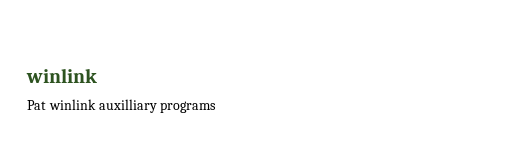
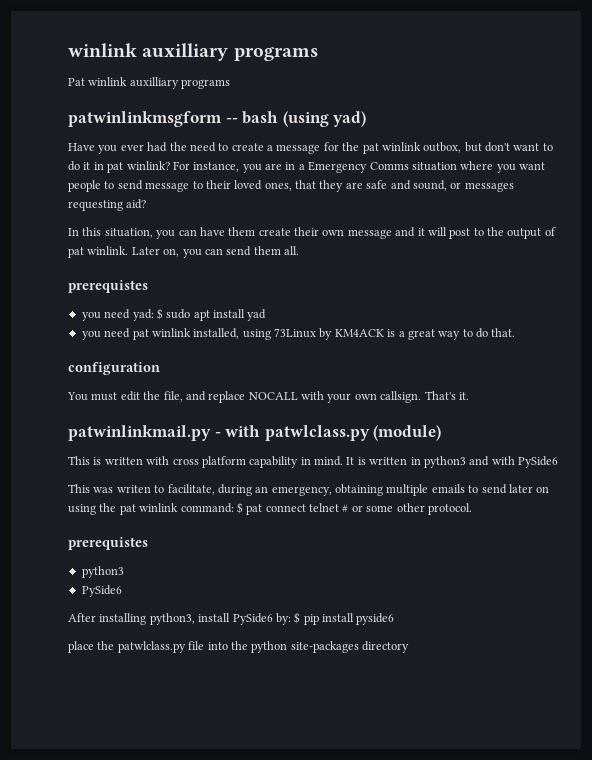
[26,68,97,83] winlink -> [68,43,318,61] winlink auxilliary programs
(217, 107) none -> [68,111,367,127] [68,142,553,154] [68,161,545,173] [68,180,514,192] [68,199,147,211] [68,227,556,239] [68,246,299,258] [68,280,148,293] [81,308,267,321] [81,328,516,340] [68,362,160,375] [67,391,469,403] [68,425,442,441] [68,456,558,468] [68,484,550,496] [68,502,472,515] [68,537,148,550] [81,566,124,578] [81,585,122,597] [68,612,395,625] [68,641,409,653] // patwinlinkmsgform -- bash (using yad) // Have you ever had the need to create a message for the pat winlink outbox, but don't want to do it in pat winlink? For instance, you are in a Emergency Comms situation where you want people to send message to their loved ones, that they are safe and sound, or messages requesting aid? // In this situation, you can have them create their own message and it will post to the output of pat winlink. Later on, you can send them all. // prerequistes // you need yad: $ sudo apt install yad // you need pat winlink installed, using 73Linux by KM4ACK is a great way to do that. // configuration // You must edit the file, and replace NOCALL with your own callsign. That's it. // patwinlinkmail.py - with patwlclass.py (module) // This is written with cross platform capability in mind. It is written in python3 and with PySide6 // This was writen to facilitate, during an emergency, obtaining multiple emails to send later on using the pat winlink command: $ pat connect telnet # or some other protocol. // prerequistes // python3 // PySide6 // After installing python3, install PySide6 by: $ pip install pyside6 // place the patwlclass.py file into the python site-packages directory

